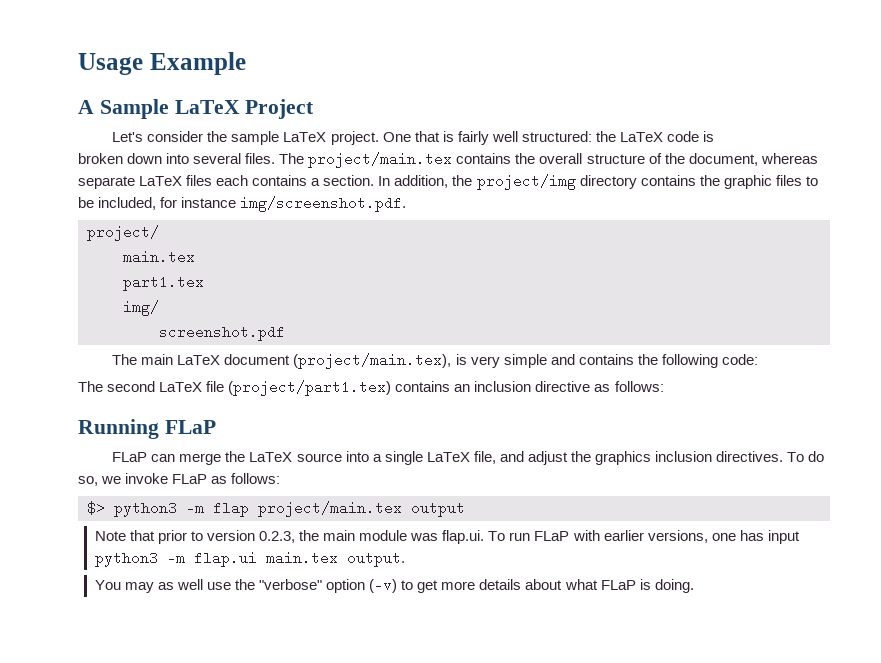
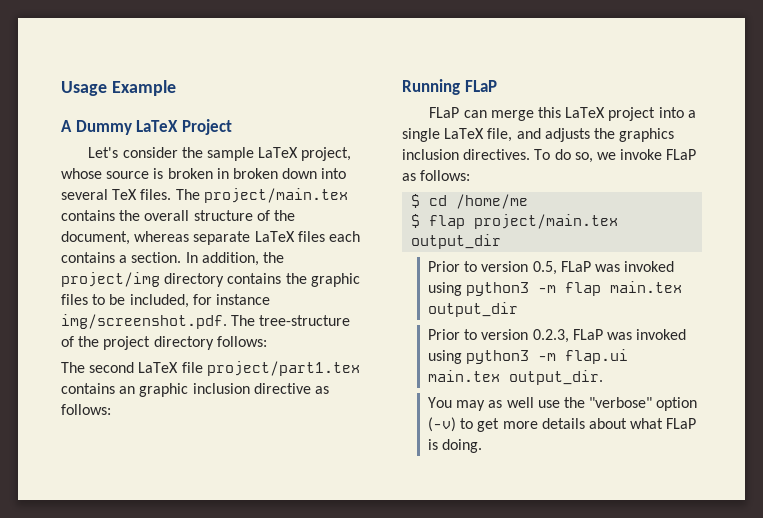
[99,99,169,119] Sample -> [75,120,132,135] Dummy
[330,131,715,145] project. One that is fairly well structured: the LaTeX code is // -> [301,147,352,161] [61,168,229,179] project, whose source is broken in
(242, 158) none -> [112,189,138,200] TeX
[87,225,159,241] [123,250,195,264] [123,275,204,291] [123,300,159,316] [159,325,285,341] [112,353,758,369] // project/ // main.tex // part1.tex // img/ // screenshot.pdf // The main LaTeX document (project/main.tex), is very simple and contains the following code: -> [231,315,351,326] [61,336,267,350] The tree-structure of the project directory follows:
[228,380,392,396] (project/part1.tex) -> [206,361,360,376] project/part1.tex
(471, 388) none -> [139,383,189,397] graphic
[225,451,342,462] the LaTeX source -> [538,107,656,121] this LaTeX project
[527,451,568,465] adjust -> [544,128,590,142] adjusts
[87,501,465,517] [94,530,800,544] $> python3 -m flap project/main.tex output // Note that prior to version 0.2.3, the main module was flap.ui. To run FLaP with earlier versions, one has input -> [411,194,529,209] [411,214,619,229] [411,234,502,249] [428,261,675,275] [428,281,683,296] [428,302,519,317] [428,329,687,343] [428,350,463,364] $ cd /home/me // $ flap project/main.tex output_dir // Prior to version 0.5, FLaP was invoked using python3 -m flap main.tex output_dir // Prior to version 0.2.3, FLaP was invoked using
[346,553,405,567] output. -> [509,370,604,385] output_dir.

